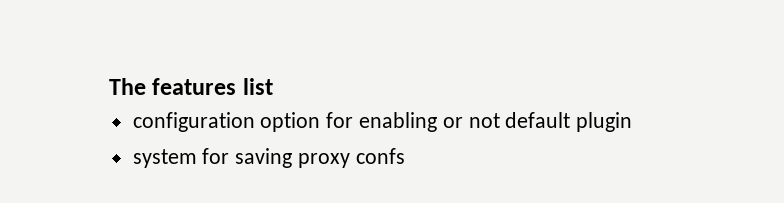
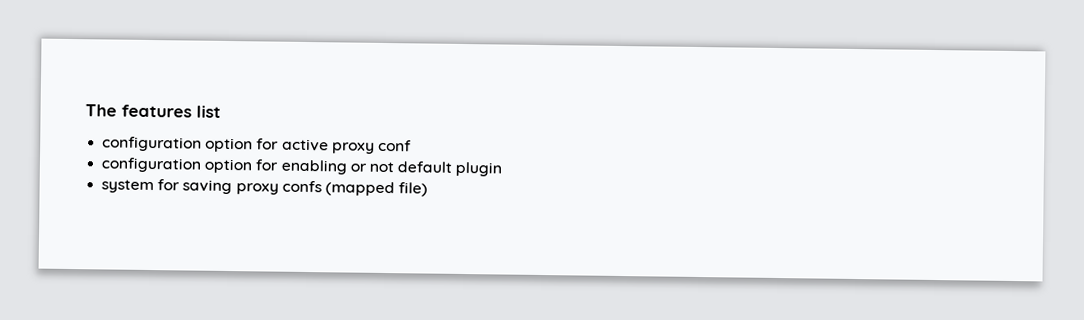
(273, 86) none -> [102,136,412,154] // configuration option for active proxy conf
(405, 156) none -> [324,181,429,197] (mapped file)

